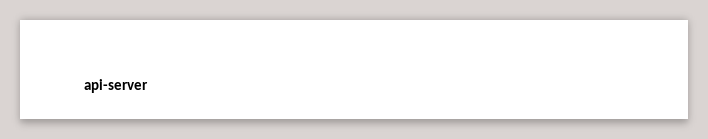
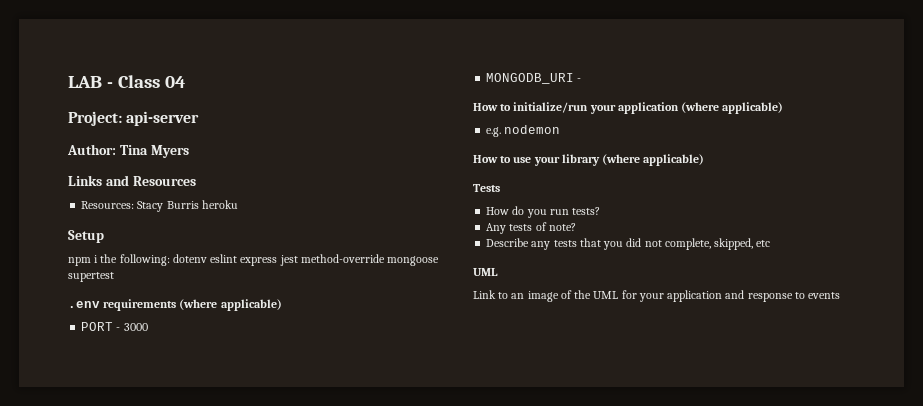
[84,79,148,93] api-server -> [68,75,186,88] [68,111,200,126] [67,144,189,158] [68,175,196,186] [81,200,238,212] [68,230,104,243] [68,254,440,266] [68,272,114,282] [68,299,282,311] [81,322,148,331] [486,73,582,84] [473,102,784,114] [486,125,561,137] [473,154,705,166] [473,184,500,192] [486,206,601,218] [486,222,576,234] [486,238,771,250] [473,268,498,276] [473,290,841,302] LAB - Class 04 // Project: api-server // Author: Tina Myers // Links and Resources // Resources: Stacy Burris heroku // Setup // npm i the following: dotenv eslint express jest method-override mongoose supertest // .env requirements (where applicable) // PORT - 3000 // MONGODB_URI - // How to initialize/run your application (where applicable) // e.g. nodemon // How to use your library (where applicable) // Tests // How do you run tests? // Any tests of note? // Describe any tests that you did not complete, skipped, etc // UML // Link to an image of the UML for your application and response to events

